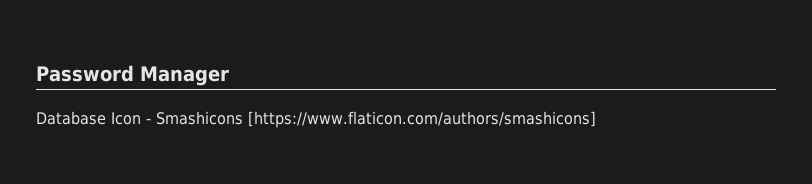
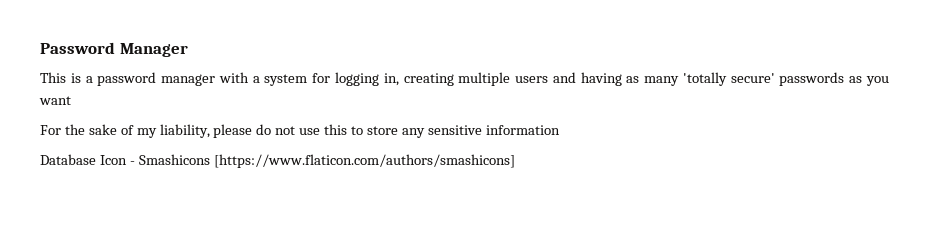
(229, 76) none -> [40,72,889,86] [39,96,71,105] [40,124,560,138] // This is a password manager with a system for logging in, creating multiple users and having as many 'totally secure' passwords as you want // For the sake of my liability, please do not use this to store any sensitive information

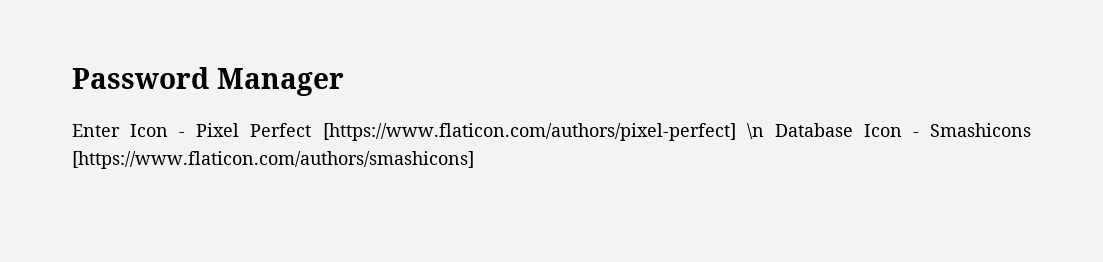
[40,72,889,86] [39,96,71,105] [40,124,560,138] This is a password manager with a system for logging in, creating multiple users and having as many 'totally secure' passwords as you want // For the sake of my liability, please do not use this to store any sensitive information // -> [72,123,764,141] Enter Icon - Pixel Perfect [https://www.flaticon.com/authors/pixel-perfect] \n

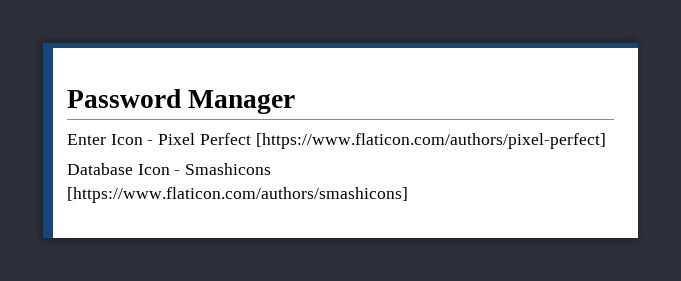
[746,123,764,139] \n -> (606, 141) //

